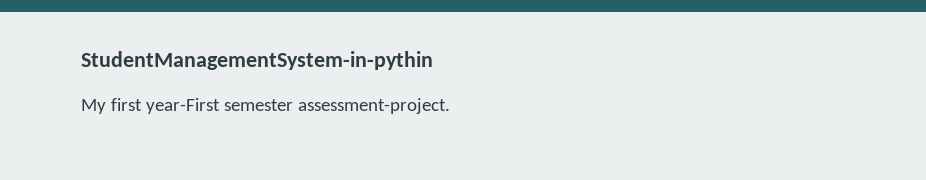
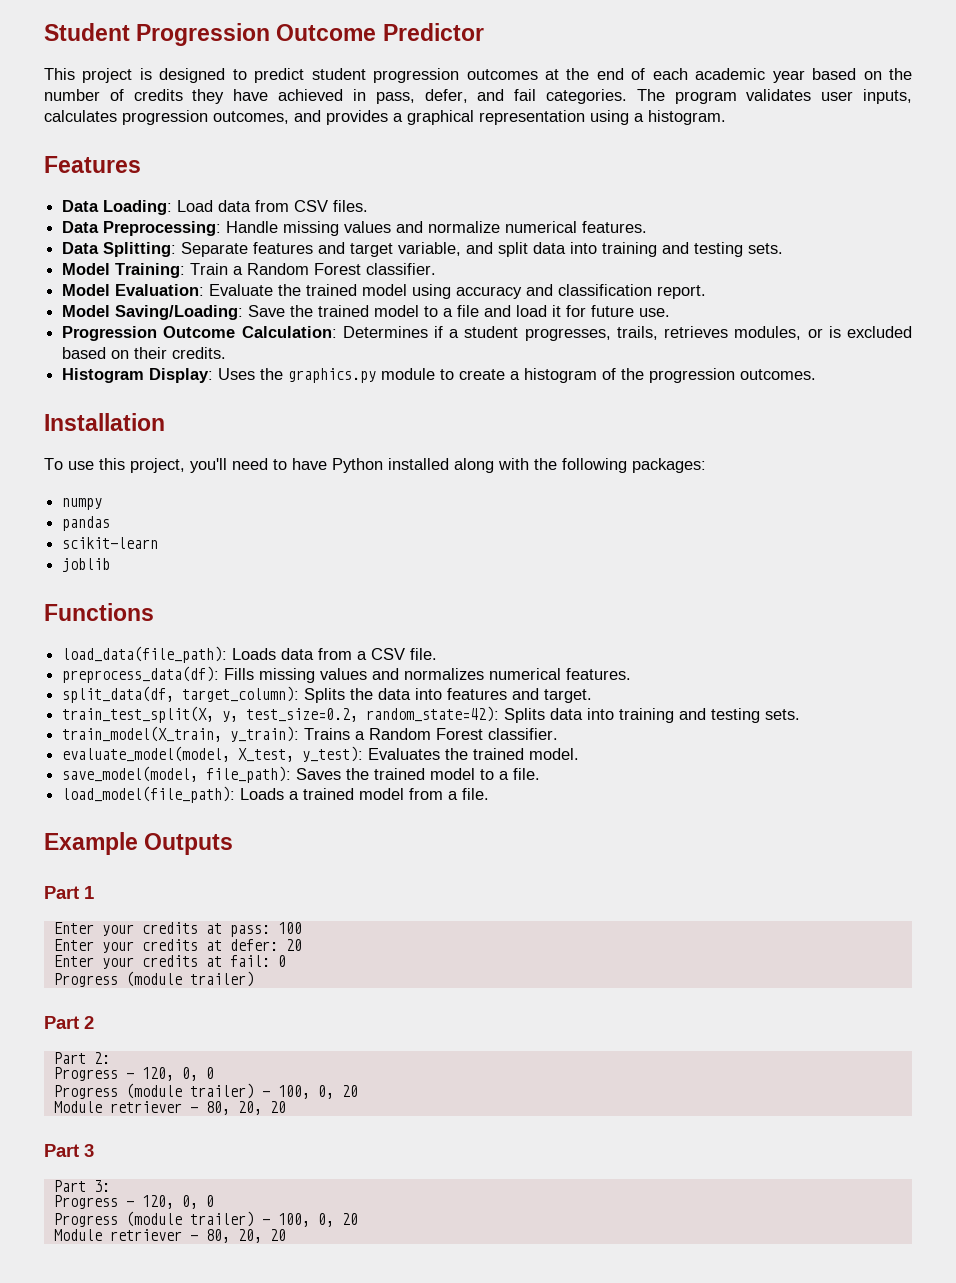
[81,51,433,70] [81,98,450,114] StudentManagementSystem-in-pythin // My first year-First semester assessment-project. -> [44,23,484,46] [44,68,913,83] [44,89,912,104] [44,110,726,125] [44,156,141,173] [62,200,369,215] [62,221,648,236] [62,242,784,257] [62,263,437,278] [62,284,707,299] [62,305,671,320] [62,326,912,341] [62,347,227,359] [62,368,817,383] [44,413,165,431] [44,458,706,473] [62,498,103,510] [62,516,111,531] [62,537,159,549] [62,558,111,572] [44,603,154,621] [62,646,438,663] [62,666,632,683] [62,686,593,703] [62,706,801,723] [62,726,559,742] [62,746,580,762] [62,766,541,783] [62,786,490,803] [44,832,234,855] [44,886,94,899] [53,922,302,937] [53,939,302,953] [53,955,286,969] [53,971,254,987] [44,1016,94,1029] [53,1052,110,1064] [53,1067,214,1081] [53,1083,358,1099] [53,1101,286,1115] [44,1144,94,1157] [53,1180,110,1192] [53,1195,214,1209] [53,1211,358,1227] [53,1229,286,1243] Student Progression Outcome Predictor // This project is designed to predict student progression outcomes at the end of each academic year based on the number of credits they have achieved in pass, defer, and fail categories. The program validates user inputs, calculates progression outcomes, and provides a graphical representation using a histogram. // Features // Data Loading: Load data from CSV files. // Data Preprocessing: Handle missing values and normalize numerical features. // Data Splitting: Separate features and target variable, and split data into training and testing sets. // Model Training: Train a Random Forest classifier. // Model Evaluation: Evaluate the trained model using accuracy and classification report. // Model Saving/Loading: Save the trained model to a file and load it for future use. // Progression Outcome Calculation: Determines if a student progresses, trails, retrieves modules, or is excluded based on their credits. // Histogram Display: Uses the graphics.py module to create a histogram of the progression outcomes. // Installation // To use this project, you'll need to have Python installed along with the following packages: // numpy // pandas // scikit-learn // joblib // Functions // load_data(file_path): Loads data from a CSV file. // preprocess_data(df): Fills missing values and normalizes numerical features. // split_data(df, target_column): Splits the data into features and target. // train_test_split(X, y, test_size=0.2, random_state=42): Splits data into training and testing sets. // train_model(X_train, y_train): Trains a Random Forest classifier. // evaluate_model(model, X_test, y_test): Evaluates the trained model. // save_model(model, file_path): Saves the trained model to a file. // load_model(file_path): Loads a trained model from a file. // Example Outputs // Part 1 // Enter your credits at pass: 100 // Enter your credits at defer: 20 // Enter your credits at fail: 0 // Progress (module trailer) // Part 2 // Part 2: // Progress - 120, 0, 0 // Progress (module trailer) - 100, 0, 20 // Module retriever - 80, 20, 20 // Part 3 // Part 3: // Progress - 120, 0, 0 // Progress (module trailer) - 100, 0, 20 // Module retriever - 80, 20, 20

